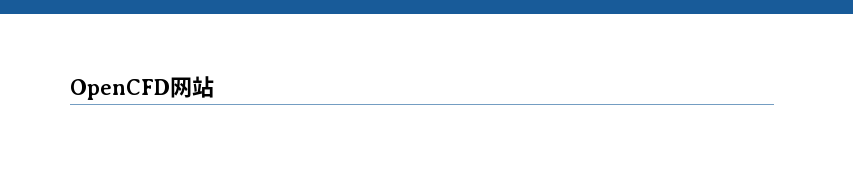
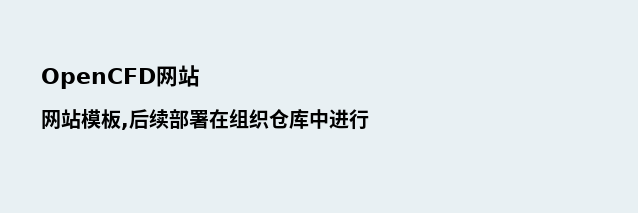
(214, 87) none -> [41,109,369,130] // 网站模板,后续部署在组织仓库中进行

